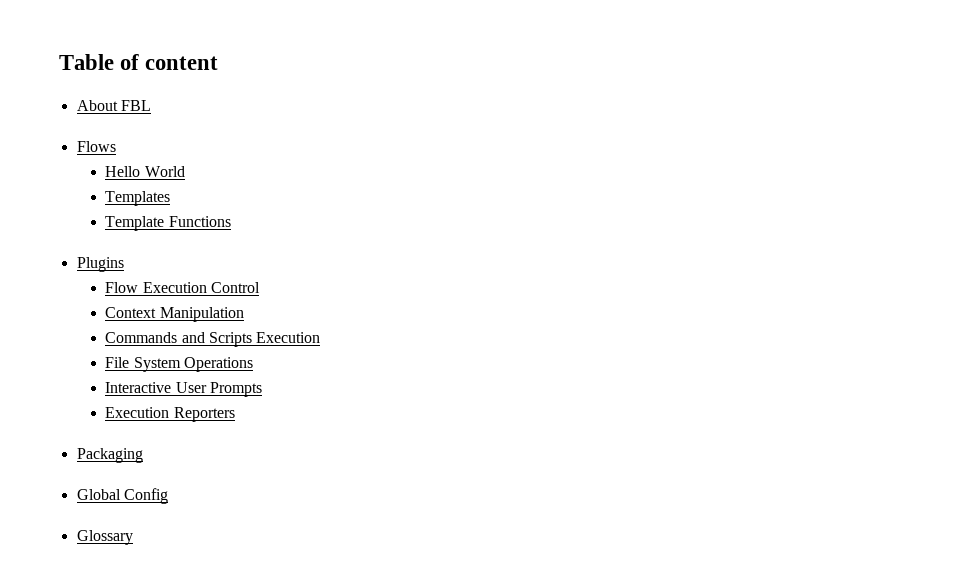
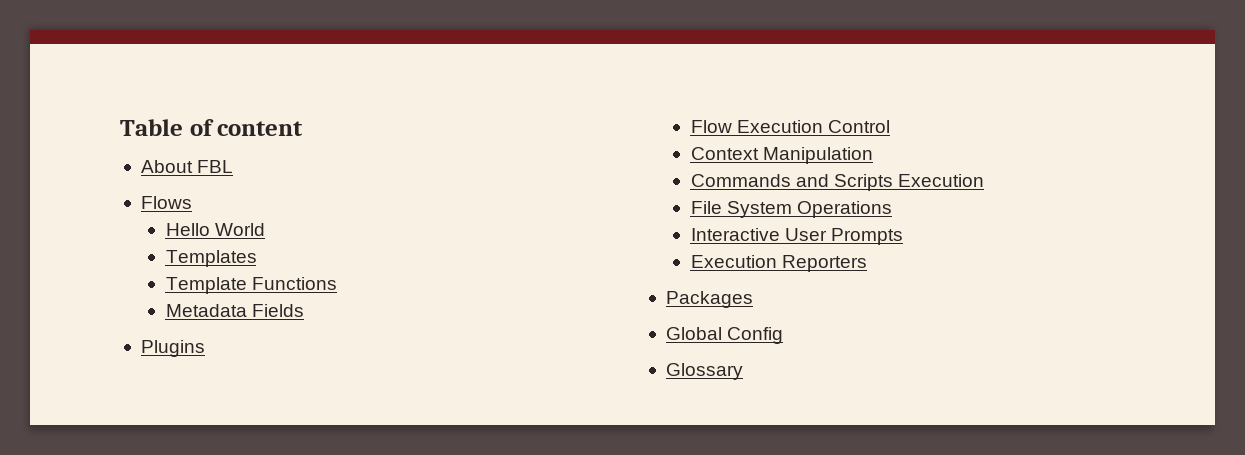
(231, 221) none -> [165,304,304,317] // Metadata Fields
[76,448,143,463] Packaging -> [665,291,753,308] Packages

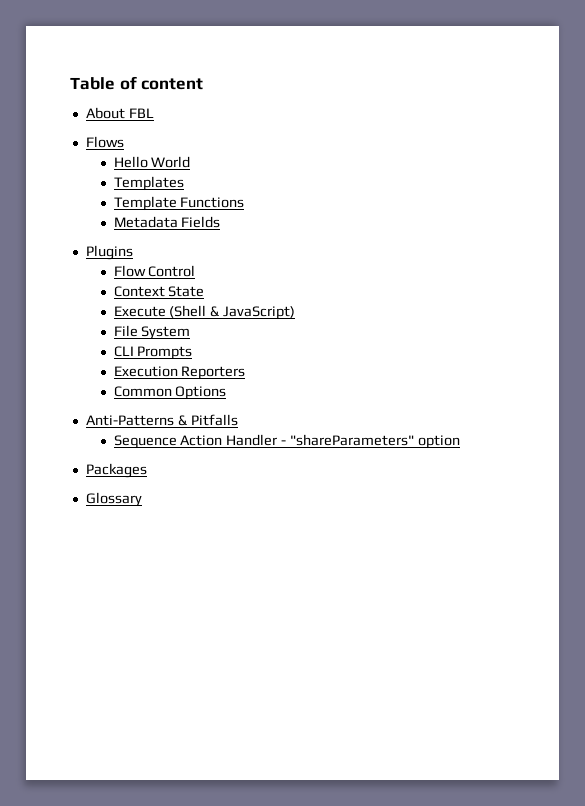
[736,120,823,133] Execution -> (146, 271) none
[762,147,873,164] [690,174,984,191] Manipulation // Commands and Scripts Execution -> [168,286,205,297] [113,305,296,320] State // Execute (Shell & JavaScript)
[796,201,892,218] [690,228,827,241] Operations // Interactive User -> [113,346,134,357] // CLI
(867, 263) none -> [113,386,227,400] [85,414,238,426] [113,434,461,449] // Common Options // Anti-Patterns & Pitfalls // Sequence Action Handler - "shareParameters" option
[665,327,784,344] // Global Config -> (147, 470) none

